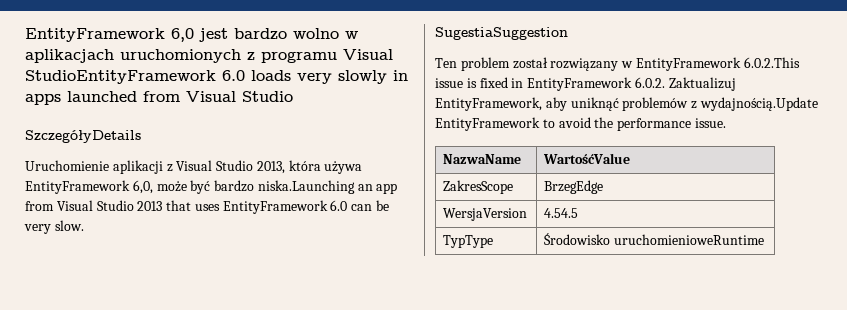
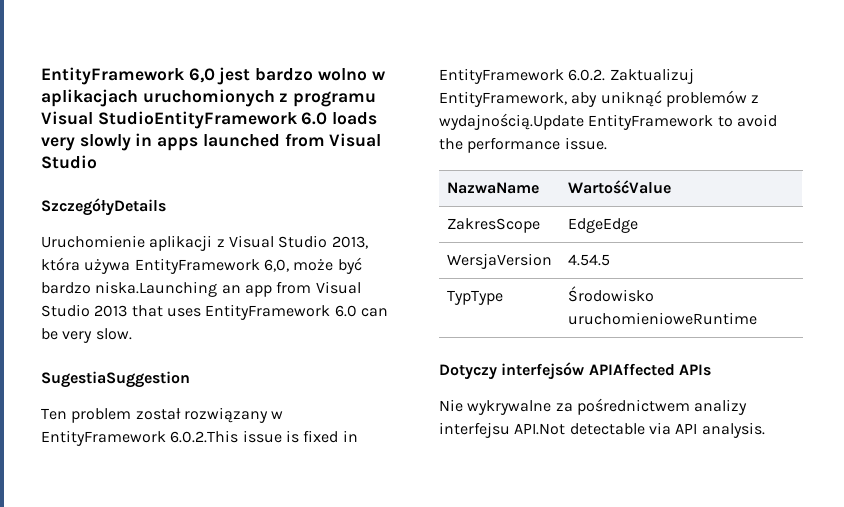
[544,180,604,194] BrzegEdge -> [567,218,638,233] EdgeEdge
(764, 239) none -> [439,362,711,380] [439,398,748,415] [439,422,765,438] // Dotyczy interfejsów APIAffected APIs // Nie wykrywalne za pośrednictwem analizy interfejsu API.Not detectable via API analysis.

